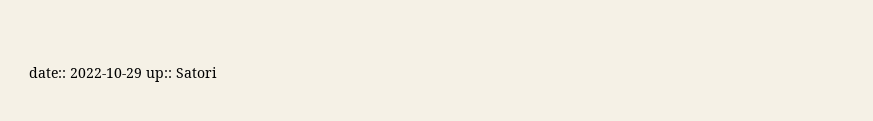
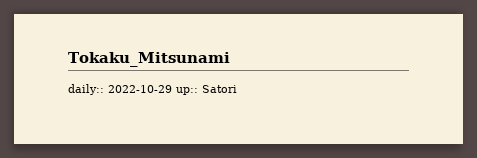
[29,67,66,78] date:: -> [68,52,230,67] [68,84,104,95] Tokaku_Mitsunami // daily::

